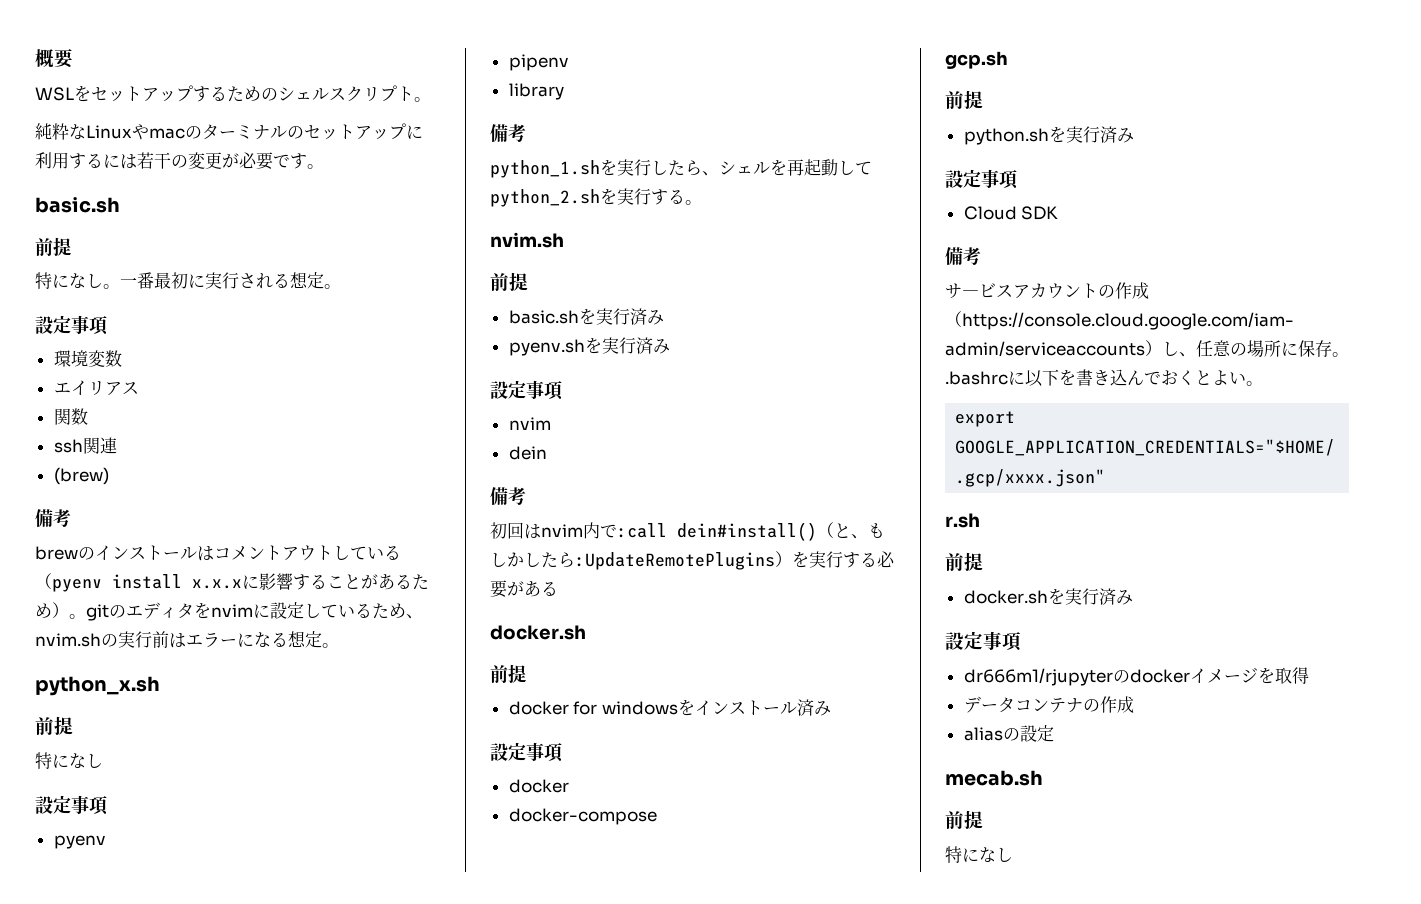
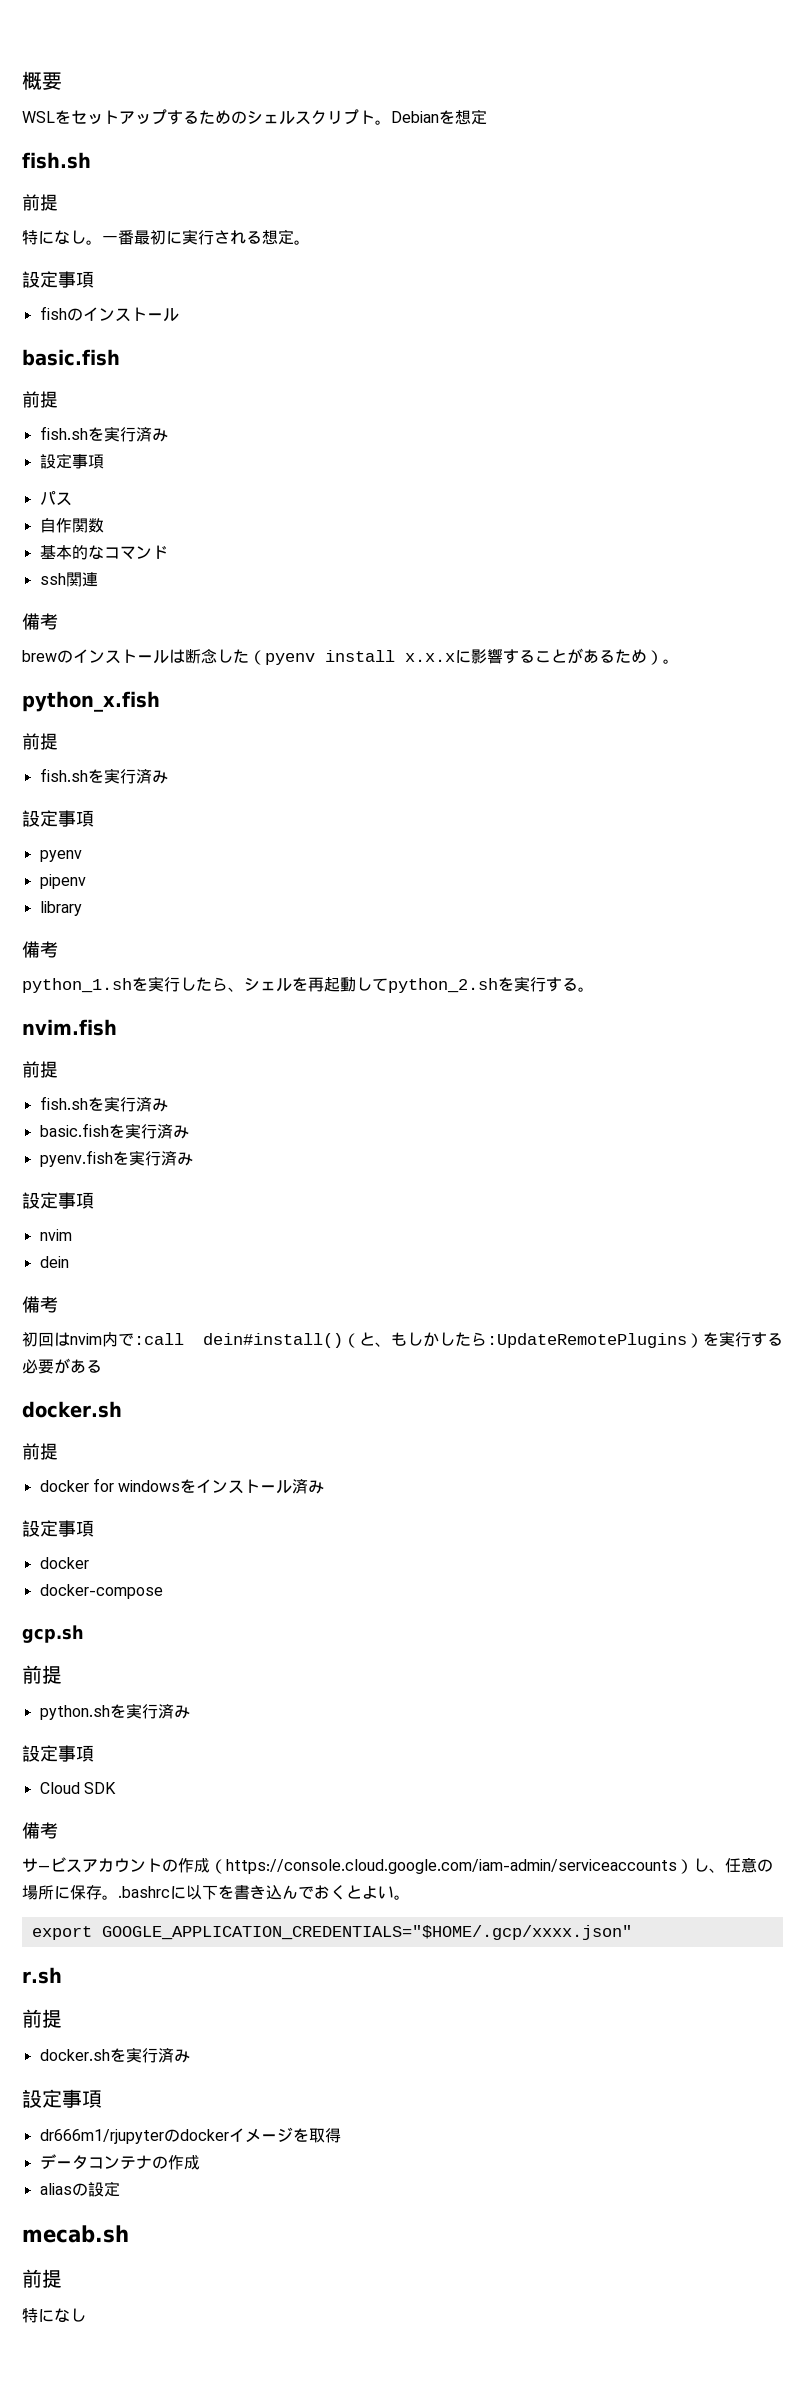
[35,123,423,140] [35,152,324,170] [35,197,120,213] // 純粋なLinuxやmacのターミナルのセットアップに利用するには若干の変更が必要です。 // basic.sh -> [391,109,487,125] [22,152,91,169] Debianを想定 // fish.sh
[53,350,122,367] [53,380,139,396] [53,408,88,425] 環境変数 // エイリアス // 関数 -> [39,306,179,322] [22,349,120,366] [22,391,58,408] [39,426,168,442] [39,453,104,469] [39,491,72,506] [39,518,104,533] [39,545,168,560] fishのインストール // basic.fish // 前提 // fish.shを実行済み // 設定事項 // パス // 自作関数 // 基本的なコマンド
[53,467,109,485] // (brew) -> (98, 579) none
[214,545,401,561] コメントアウトしている -> [185,648,249,664] 断念した
[86,602,423,621] [35,631,339,648] [35,676,160,696] [35,716,73,735] [35,752,103,770] gitのエディタをnvimに設定しているため、nvim.shの実行前はエラーになる想定。 // python_x.sh // 前提 // 特になし -> [22,691,160,712] [22,733,58,750] [39,768,168,784] // python_x.fish // 前提 // fish.shを実行済み
[490,232,564,248] [490,272,528,291] [508,308,664,325] [508,339,585,356] nvim.sh // 前提 // basic.shを実行済み // pyenv.sh -> [22,1019,117,1036] [22,1061,58,1078] [39,1096,168,1112] [39,1123,189,1139] [39,1150,113,1167] nvim.fish // 前提 // fish.shを実行済み // basic.fishを実行済み // pyenv.fish

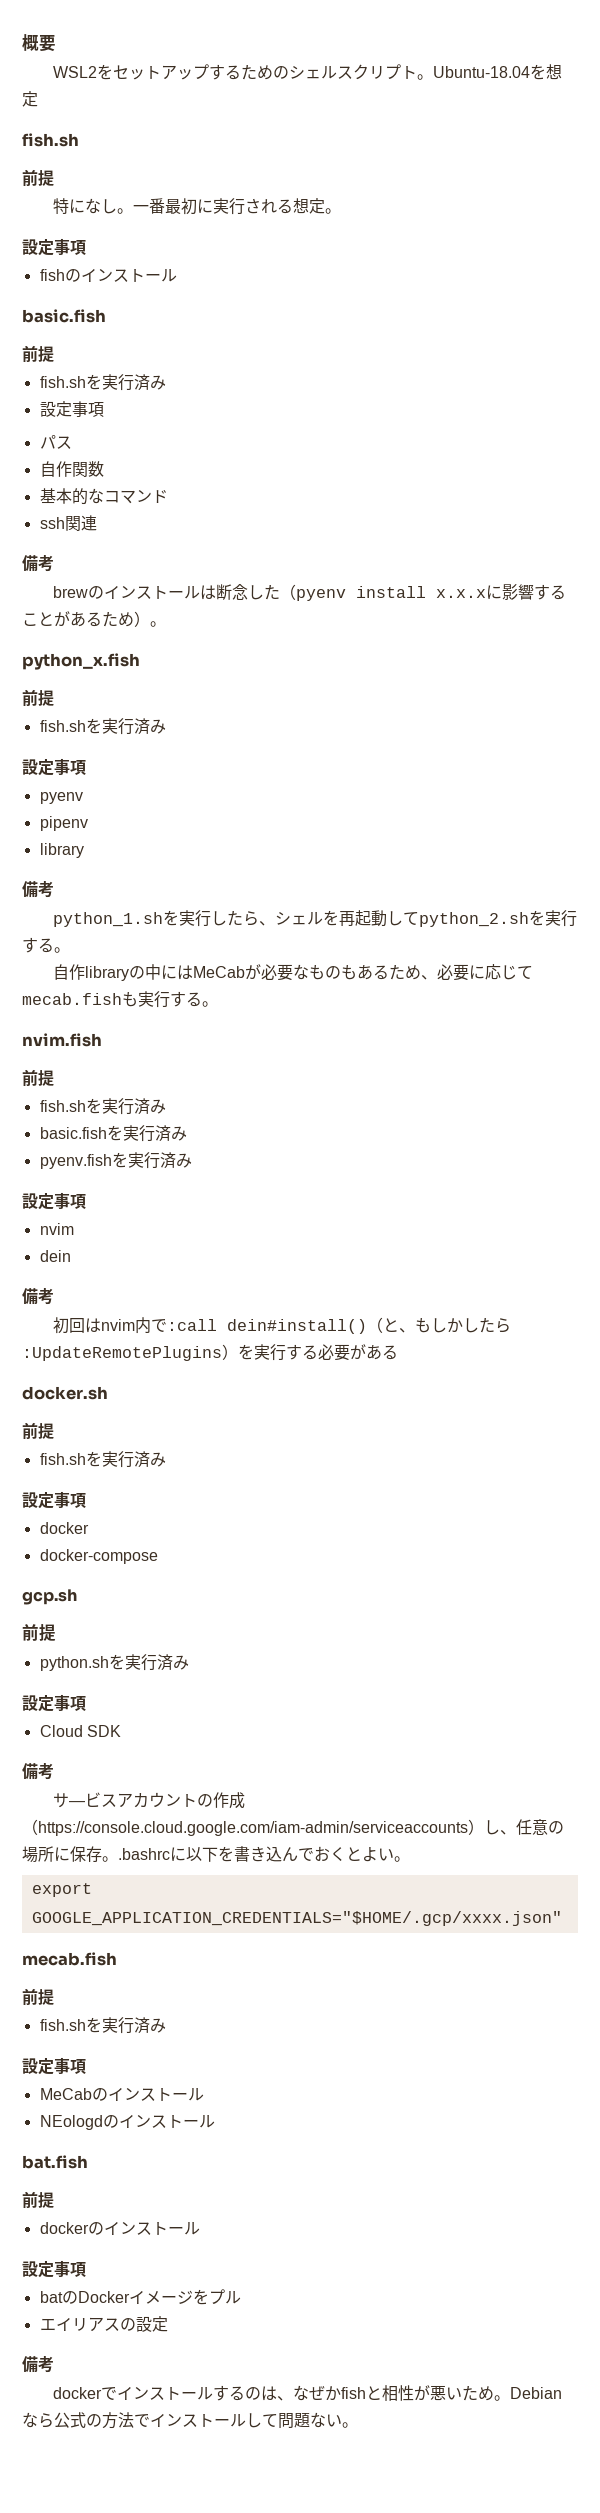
[22,111,55,123] WSL -> [53,66,98,78] WSL2
[391,111,439,123] Debian -> [433,66,531,78] Ubuntu-18.04
(594, 989) none -> [53,964,534,981] [22,991,218,1008] // 自作libraryの中にはMeCabが必要なものもあるため、必要に応じてmecab.fishも実行する。
[39,1478,293,1494] docker for windowsをインストール -> [39,1451,134,1468] fish.shを実行
[22,1967,62,1984] [22,2009,62,2028] [39,2047,190,2063] [22,2089,102,2108] [39,2127,341,2144] [39,2154,200,2170] [39,2181,120,2197] [22,2225,129,2243] [22,2269,62,2288] [22,2308,86,2323] r.sh // 前提 // docker.shを実行済み // 設定事項 // dr666m1/rjupyterのdockerイメージを取得 // データコンテナの作成 // aliasの設定 // mecab.sh // 前提 // 特になし -> [22,1952,117,1966] [22,1988,54,2005] [39,2017,166,2034] [22,2057,86,2075] [39,2087,204,2101] [39,2114,215,2130] [22,2155,88,2169] [22,2191,54,2208] [39,2221,200,2235] [22,2260,86,2278] [39,2289,241,2305] [39,2316,168,2332] [22,2356,54,2373] [53,2385,563,2401] [22,2412,358,2429] mecab.fish // 前提 // fish.shを実行済み // 設定事項 // MeCabのインストール // NEologdのインストール // bat.fish // 前提 // dockerのインストール // 設定事項 // batのDockerイメージをプル // エイリアスの設定 // 備考 // dockerでインストールするのは、なぜかfishと相性が悪いため。Debianなら公式の方法でインストールして問題ない。

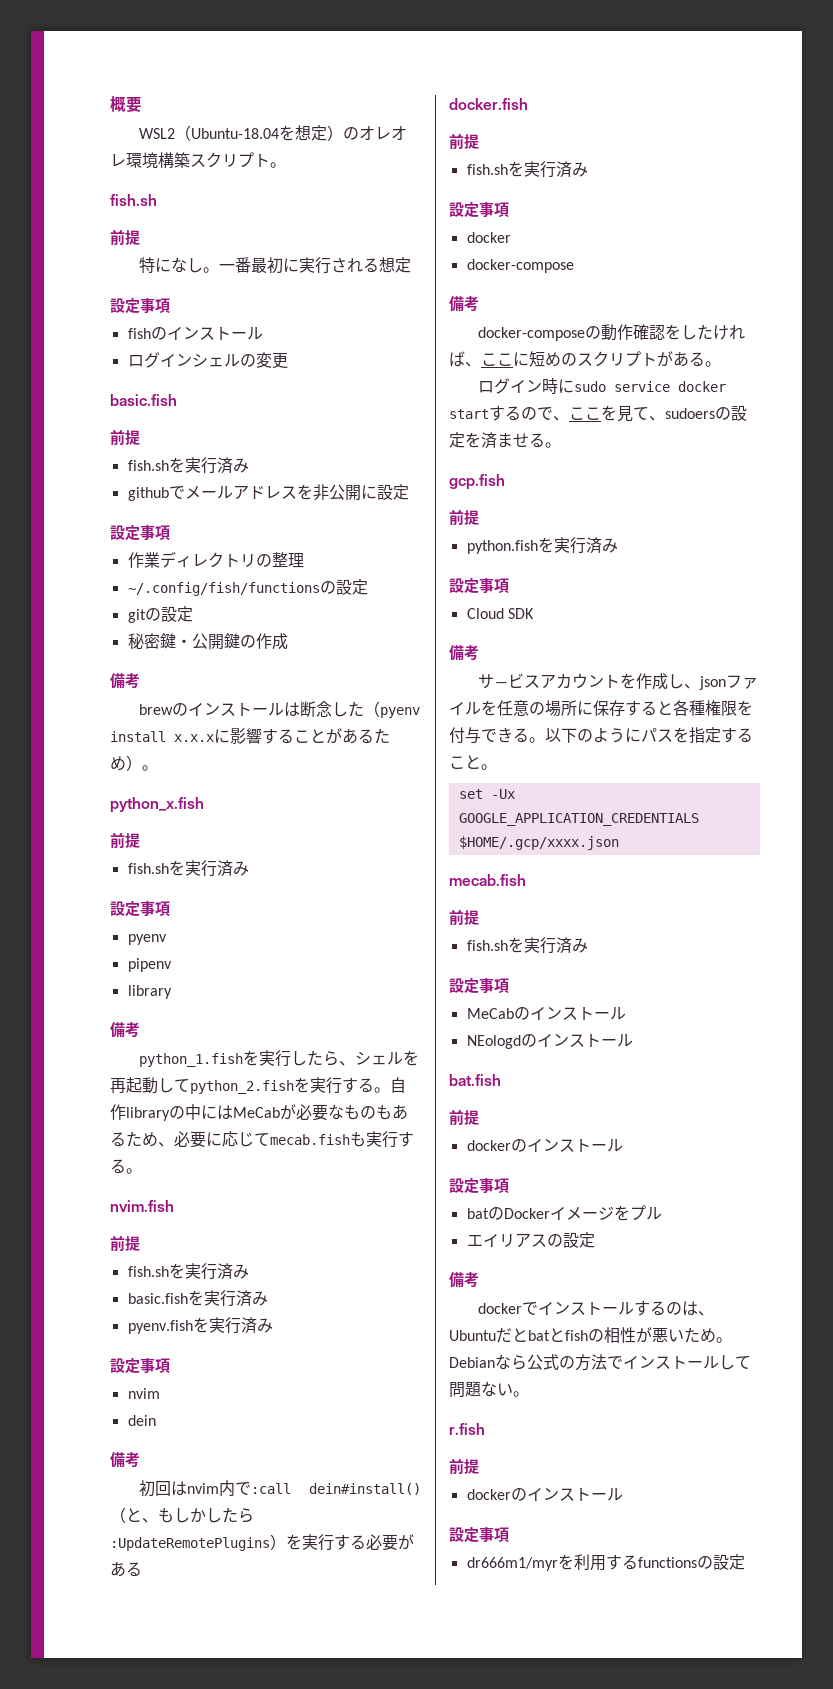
[97,64,338,80] をセットアップするためのシェル -> [174,125,407,141] [110,152,190,169] （Ubuntu-18.04を想定）のオレオレ環境構築
[433,64,563,80] [22,91,38,107] Ubuntu-18.04を想定 -> (286, 165) none
[325,208,342,214] 。 -> (411, 265) none
(177, 275) none -> [127,352,288,369] // ログインシェルの変更
[39,401,104,417] [39,435,72,449] [39,461,104,477] [39,488,168,505] [39,515,97,531] 設定事項 // パス // 自作関数 // 基本的なコマンド // ssh関連 -> [127,484,409,501] [110,524,170,541] [127,551,304,568] [127,579,368,596] [127,606,193,623] [127,633,288,650] githubでメールアドレスを非公開に設定 // 設定事項 // 作業ディレクトリの整理 // ~/.config/fish/functionsの設定 // gitの設定 // 秘密鍵・公開鍵の作成
[53,912,164,927] python_1.sh -> [138,1053,243,1067] python_1.fish
[419,912,530,927] python_2.sh -> [190,1080,294,1094] python_2.fish
(70, 950) // -> (390, 1090) none
[22,1386,108,1400] docker.sh -> [449,98,528,110] docker.fish
[22,1589,77,1605] [22,1624,56,1641] [39,1656,109,1671] gcp.sh // 前提 // python.sh -> [449,296,479,312] [477,324,745,341] [449,351,721,367] [477,378,726,394] [449,405,747,422] [449,432,561,449] [449,474,505,490] [449,509,479,526] [466,540,538,554] 備考 // docker-composeの動作確認をしたければ、ここに短めのスクリプトがある。 // ログイン時にsudo service docker startするので、ここを見て、sudoersの設定を済ませる。 // gcp.fish // 前提 // python.fish
[197,1792,246,1809] [22,1819,564,1836] [22,1846,410,1863] [31,1883,92,1897] [31,1911,562,1926] の作成（https://console.cloud.google.com/iam-admin/serviceaccounts）し、任意の場所に保存。.bashrcに以下を書き込んでおくとよい。 // export GOOGLE_APPLICATION_CREDENTIALS="$HOME/.gcp/xxxx.json" -> [619,673,758,690] [449,700,753,717] [449,727,753,744] [449,755,497,770] [458,789,515,799] [458,813,699,826] [458,836,619,850] を作成し、jsonファイルを任意の場所に保存すると各種権限を付与できる。以下のようにパスを指定すること。 // set -Ux GOOGLE_APPLICATION_CREDENTIALS $HOME/.gcp/xxxx.json
[293,2385,383,2401] なぜかfishと -> [449,1328,604,1343] Ubuntuだとbatとfishの
(358, 2425) none -> [449,1423,485,1435] [449,1458,479,1475] [466,1487,623,1501] [449,1526,509,1543] [466,1554,745,1571] // r.fish // 前提 // dockerのインストール // 設定事項 // dr666m1/myrを利用するfunctionsの設定

